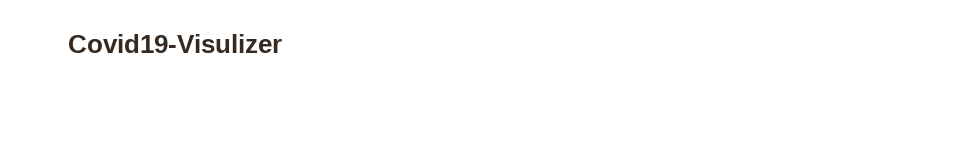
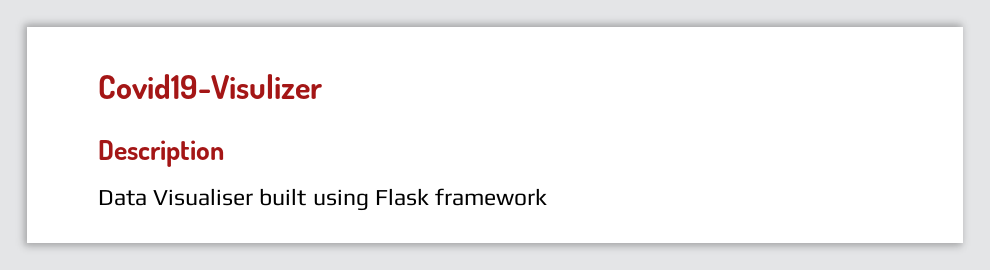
(282, 43) none -> [98,140,224,167] [98,188,548,211] // Description // Data Visualiser built using Flask framework

